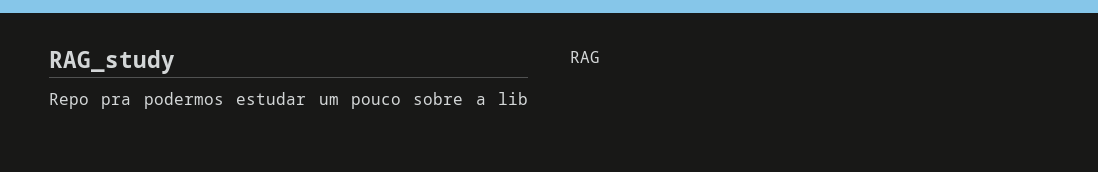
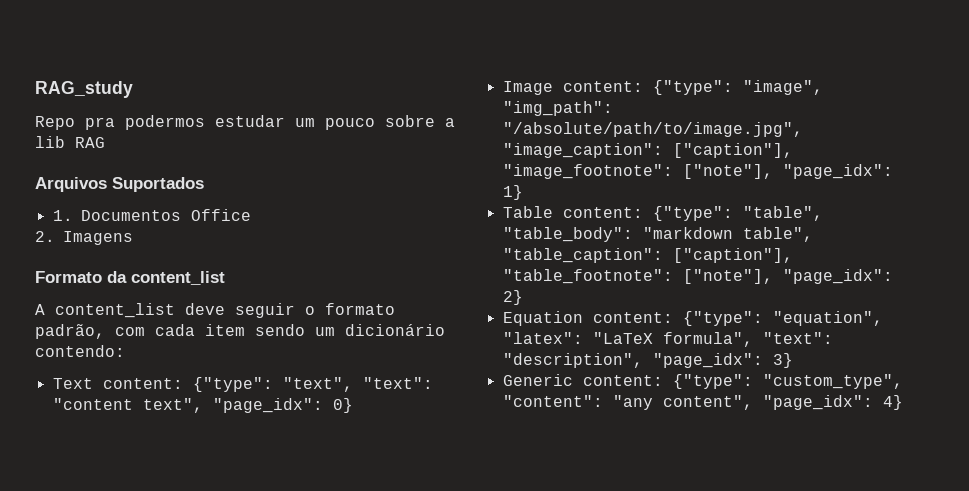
(600, 57) none -> [35,177,204,192] [52,209,252,221] [35,231,134,245] [35,271,225,285] [35,303,395,318] [35,324,445,339] [35,345,125,357] [52,377,433,392] [52,398,353,413] [502,80,823,95] [502,101,613,116] [502,122,803,137] [502,143,793,158] [502,164,893,179] [502,185,523,200] [502,206,823,221] [502,227,813,242] [502,248,793,263] [502,269,893,284] [502,290,523,305] [502,311,883,326] [502,332,833,347] [502,353,793,368] [502,374,903,389] [502,395,903,410] // Arquivos Suportados // 1. Documentos Office // 2. Imagens // Formato da content_list // A content_list deve seguir o formato padrão, com cada item sendo um dicionário contendo: // Text content: {"type": "text", "text": "content text", "page_idx": 0} // Image content: {"type": "image", "img_path": "/absolute/path/to/image.jpg", "image_caption": ["caption"], "image_footnote": ["note"], "page_idx": 1} // Table content: {"type": "table", "table_body": "markdown table", "table_caption": ["caption"], "table_footnote": ["note"], "page_idx": 2} // Equation content: {"type": "equation", "latex": "LaTeX formula", "text": "description", "page_idx": 3} // Generic content: {"type": "custom_type", "content": "any content", "page_idx": 4}

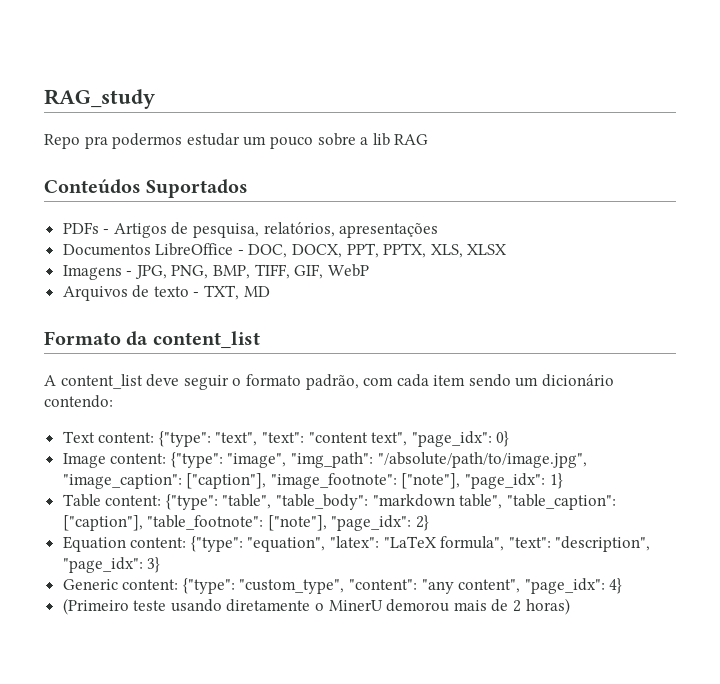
[35,177,107,192] Arquivos -> [44,179,141,194] Conteúdos
[52,209,252,221] [35,231,134,245] 1. Documentos Office // 2. Imagens -> [62,222,439,238] [62,243,507,258] [62,264,369,280] [62,285,270,301] PDFs - Artigos de pesquisa, relatórios, apresentações // Documentos LibreOffice - DOC, DOCX, PPT, PPTX, XLS, XLSX // Imagens - JPG, PNG, BMP, TIFF, GIF, WebP // Arquivos de texto - TXT, MD
(903, 402) none -> [62,598,570,615] // (Primeiro teste usando diretamente o MinerU demorou mais de 2 horas)

